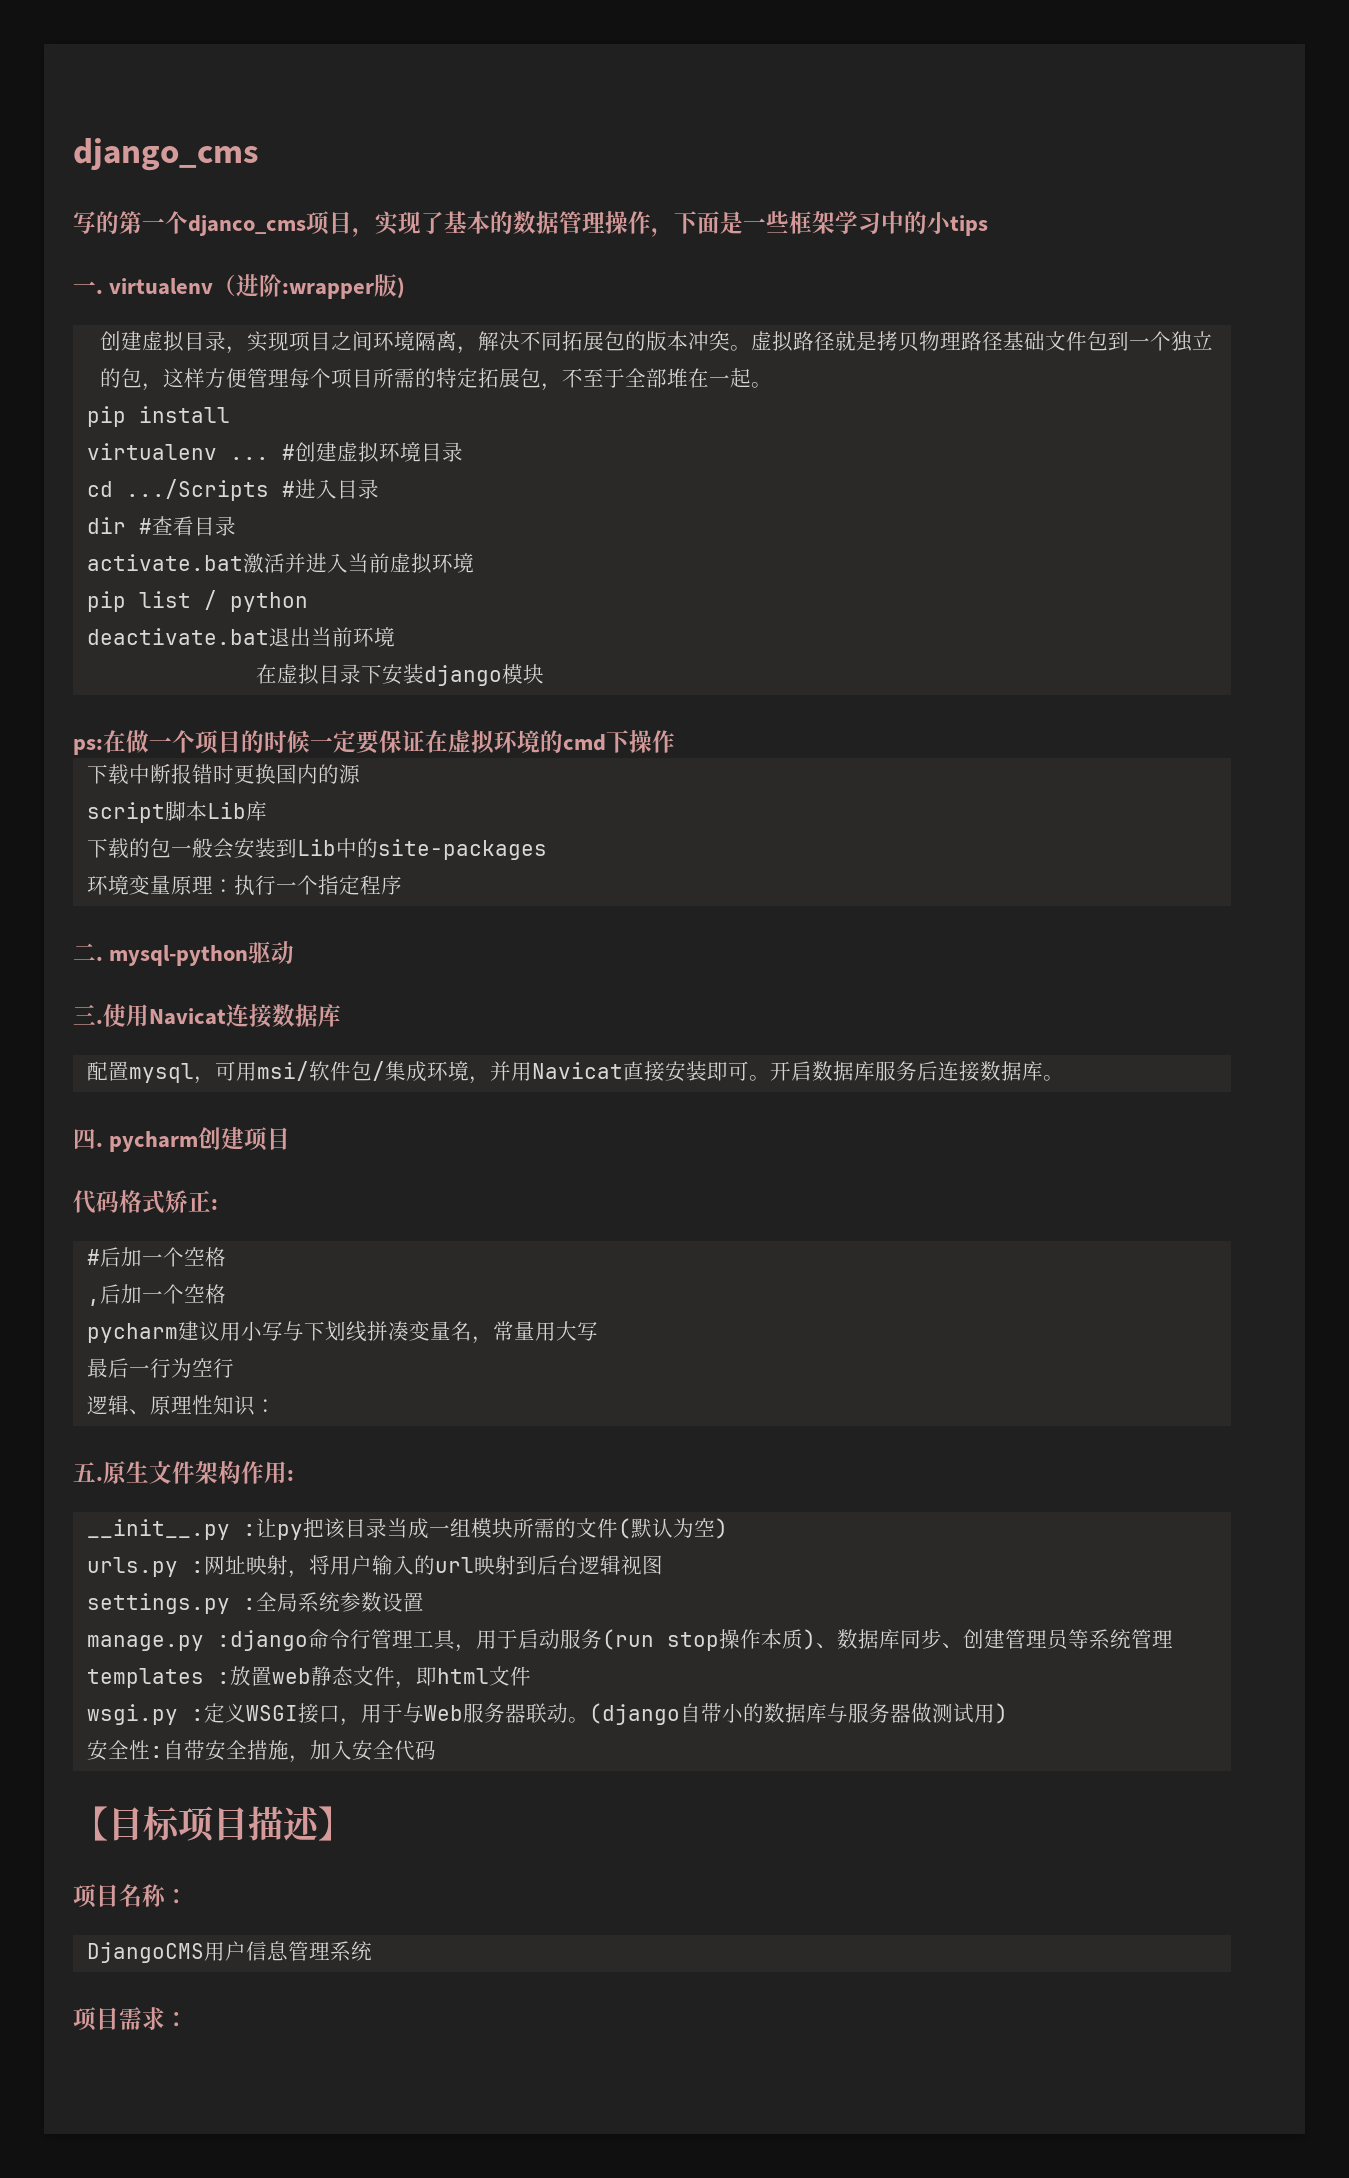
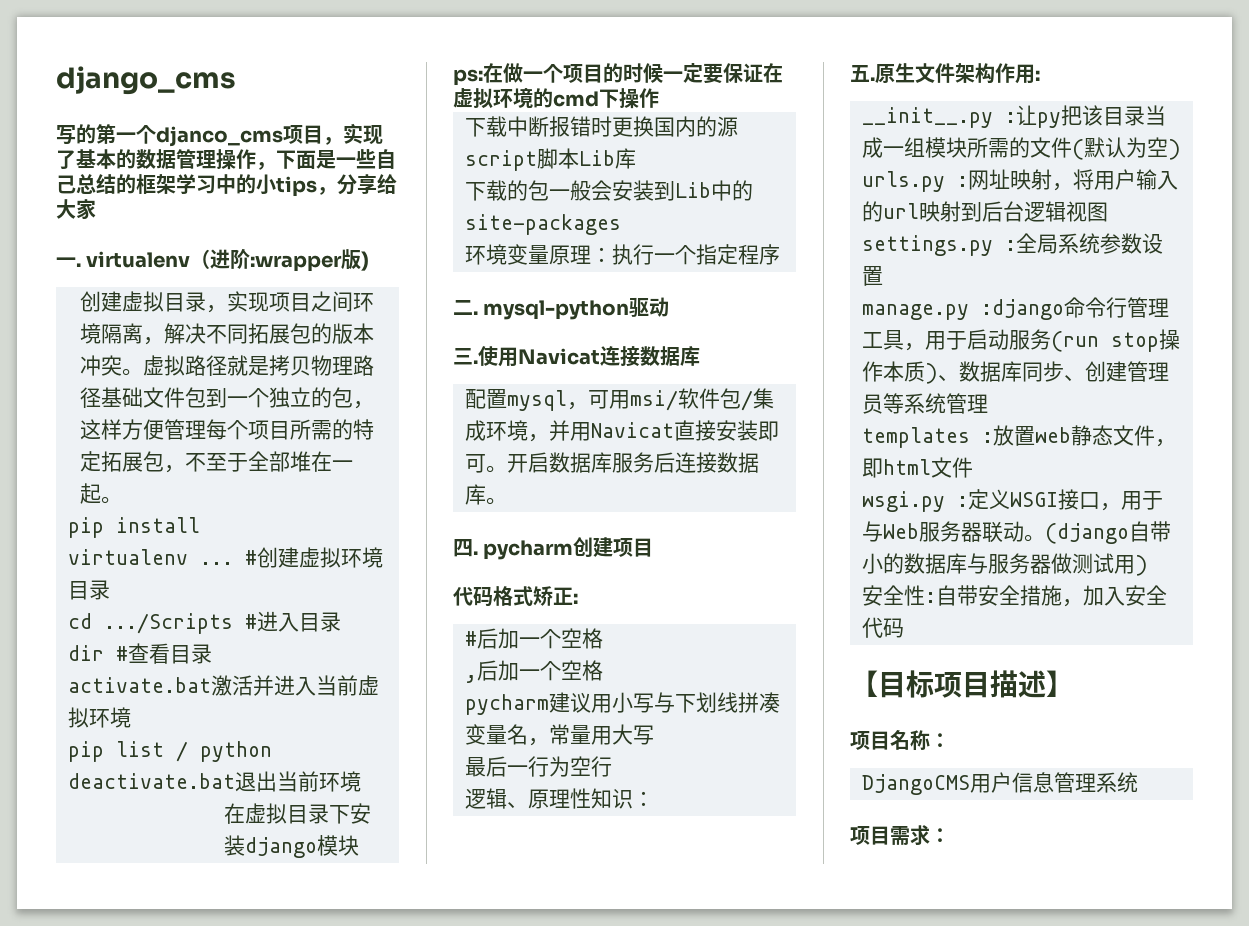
(789, 222) none -> [376,149,396,169] [56,174,136,194] 自己总结的
(988, 225) none -> [317,174,397,195] [56,199,96,219] ，分享给大家

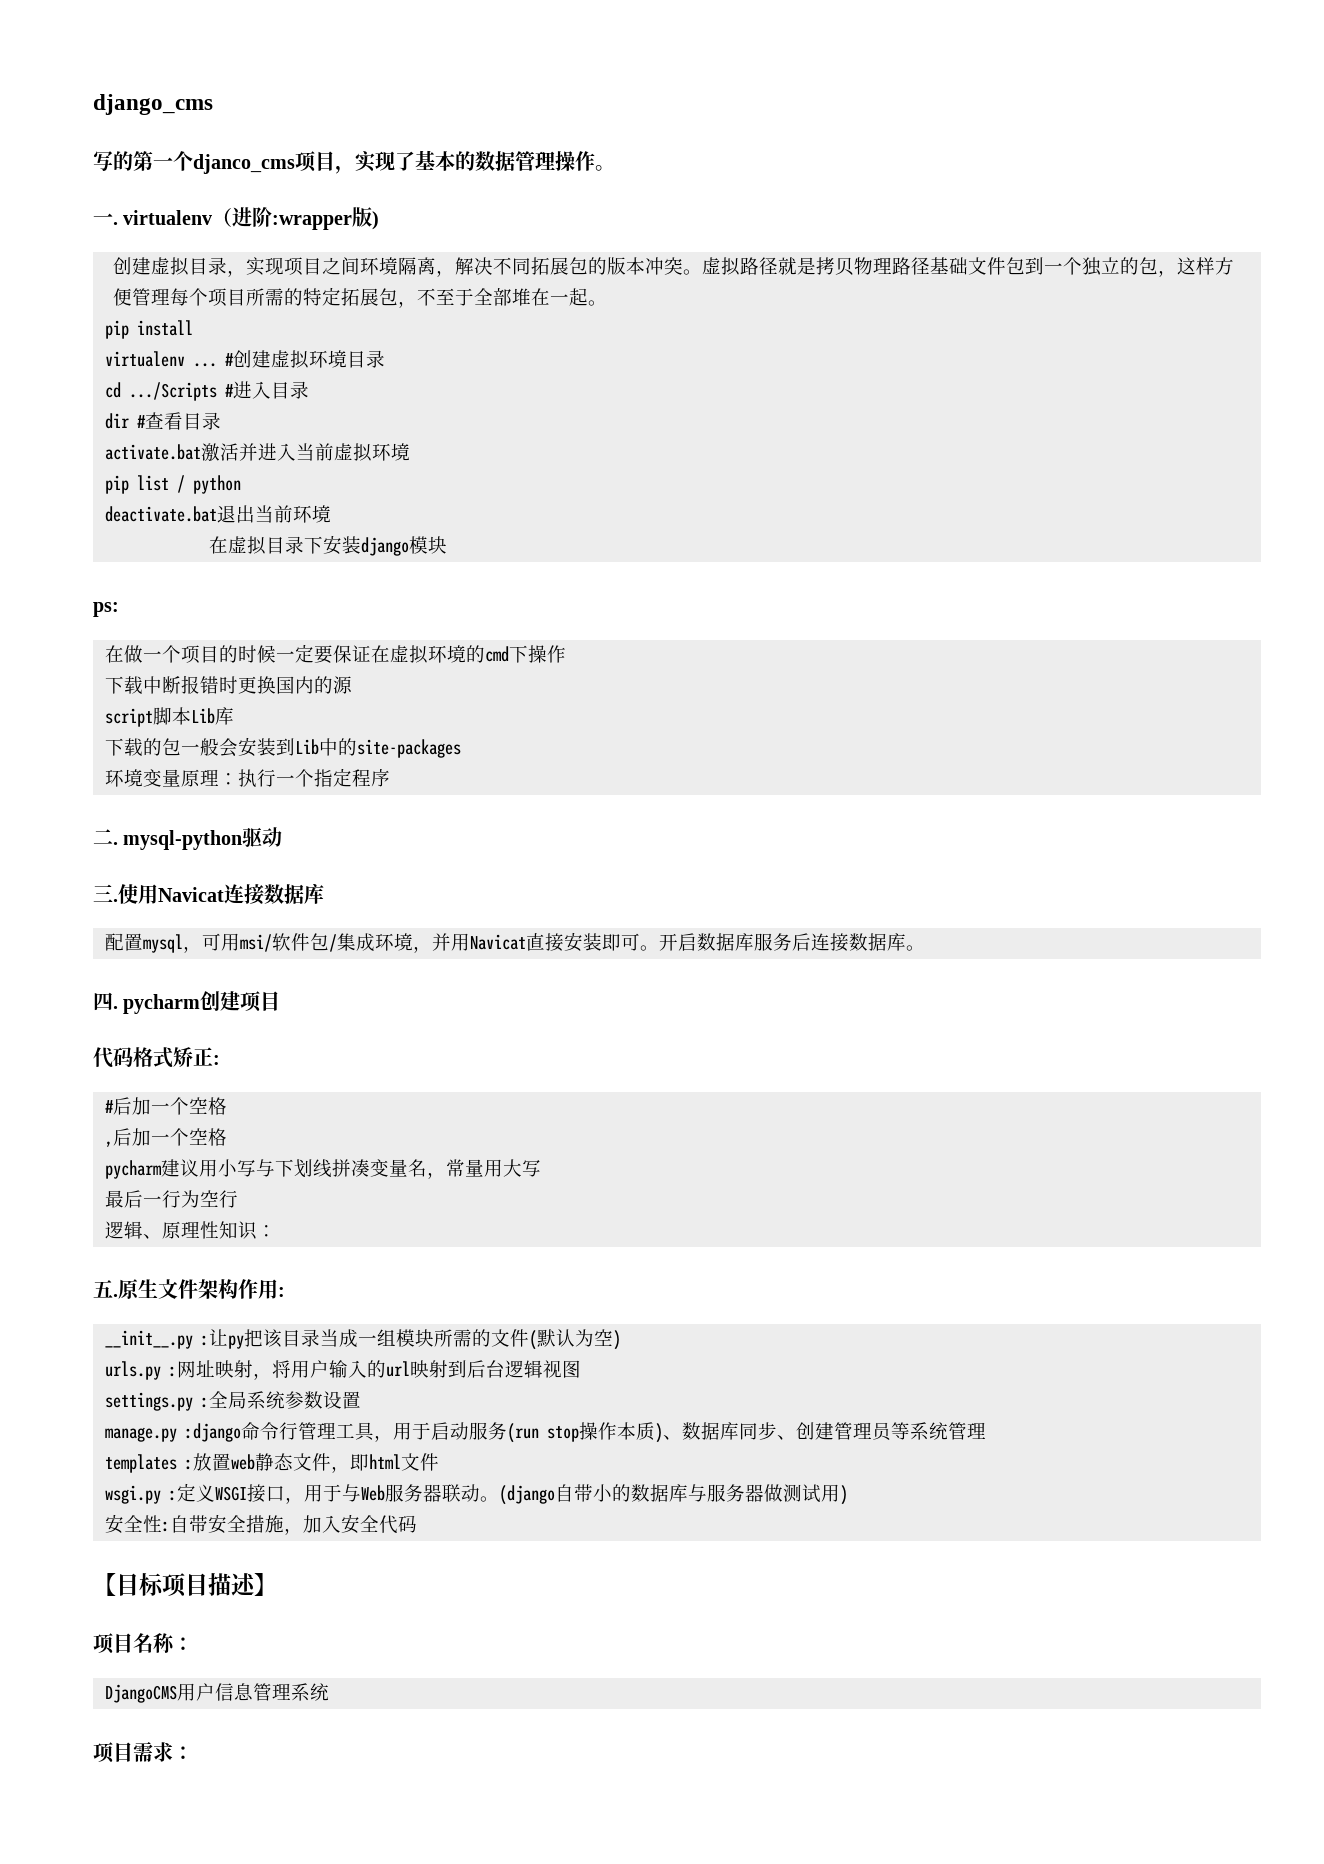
[256,149,396,170] [56,174,397,197] [56,199,96,219] ，下面是一些自己总结的框架学习中的小tips，分享给大家 -> [595,165,615,171] 。
(483, 77) none -> (119, 609) //

